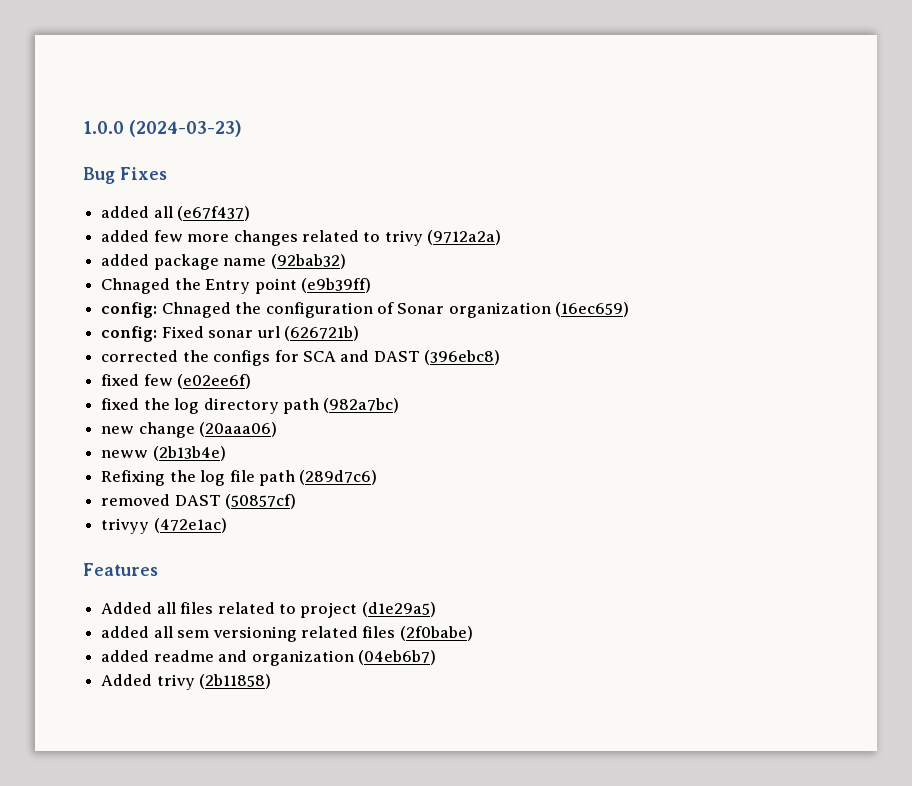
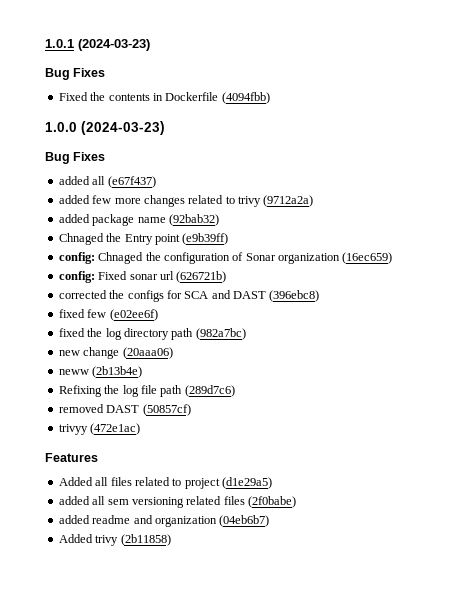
(83, 127) none -> [45,39,150,51] [45,68,106,80] [58,92,270,104] 1.0.1 (2024-03-23) // Bug Fixes // Fixed the contents in Dockerfile (4094fbb) //

